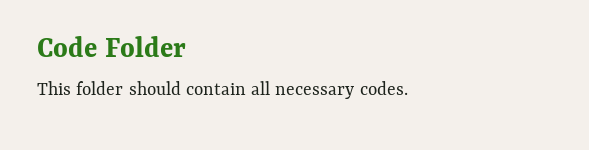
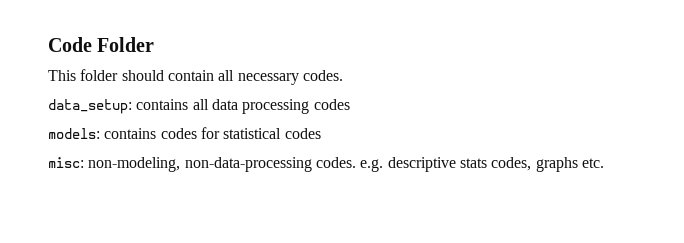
(408, 88) none -> [48,99,350,114] [48,127,321,139] [48,157,604,172] // data_setup: contains all data processing codes // models: contains codes for statistical codes // misc: non-modeling, non-data-processing codes. e.g. descriptive stats codes, graphs etc.

